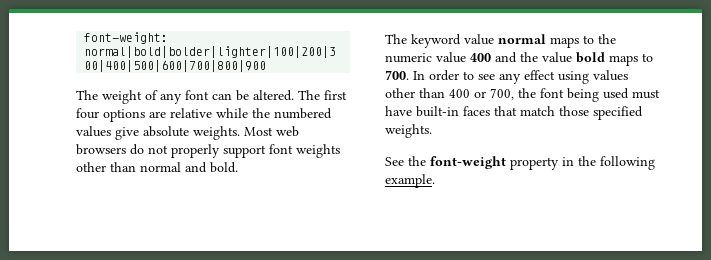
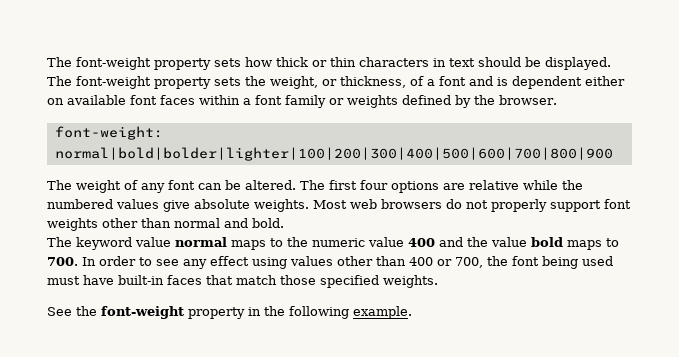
(84, 38) none -> [47,57,611,70] [47,76,625,89] [47,95,557,108] The font-weight property sets how thick or thin characters in text should be displayed. The font-weight property sets the weight, or thickness, of a font and is dependent either on available font faces within a font family or weights defined by the browser. //

